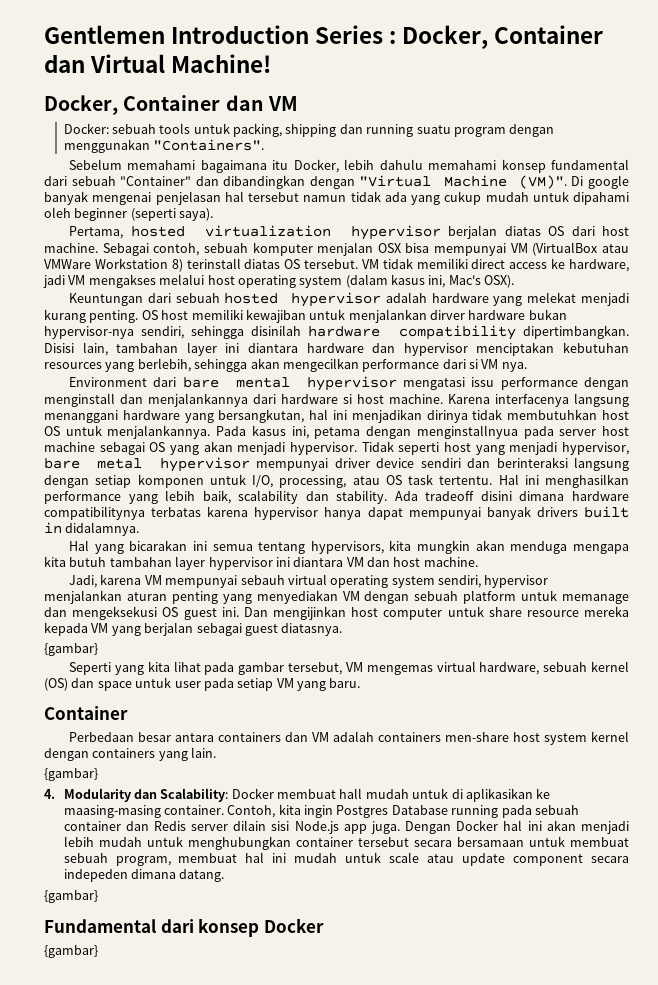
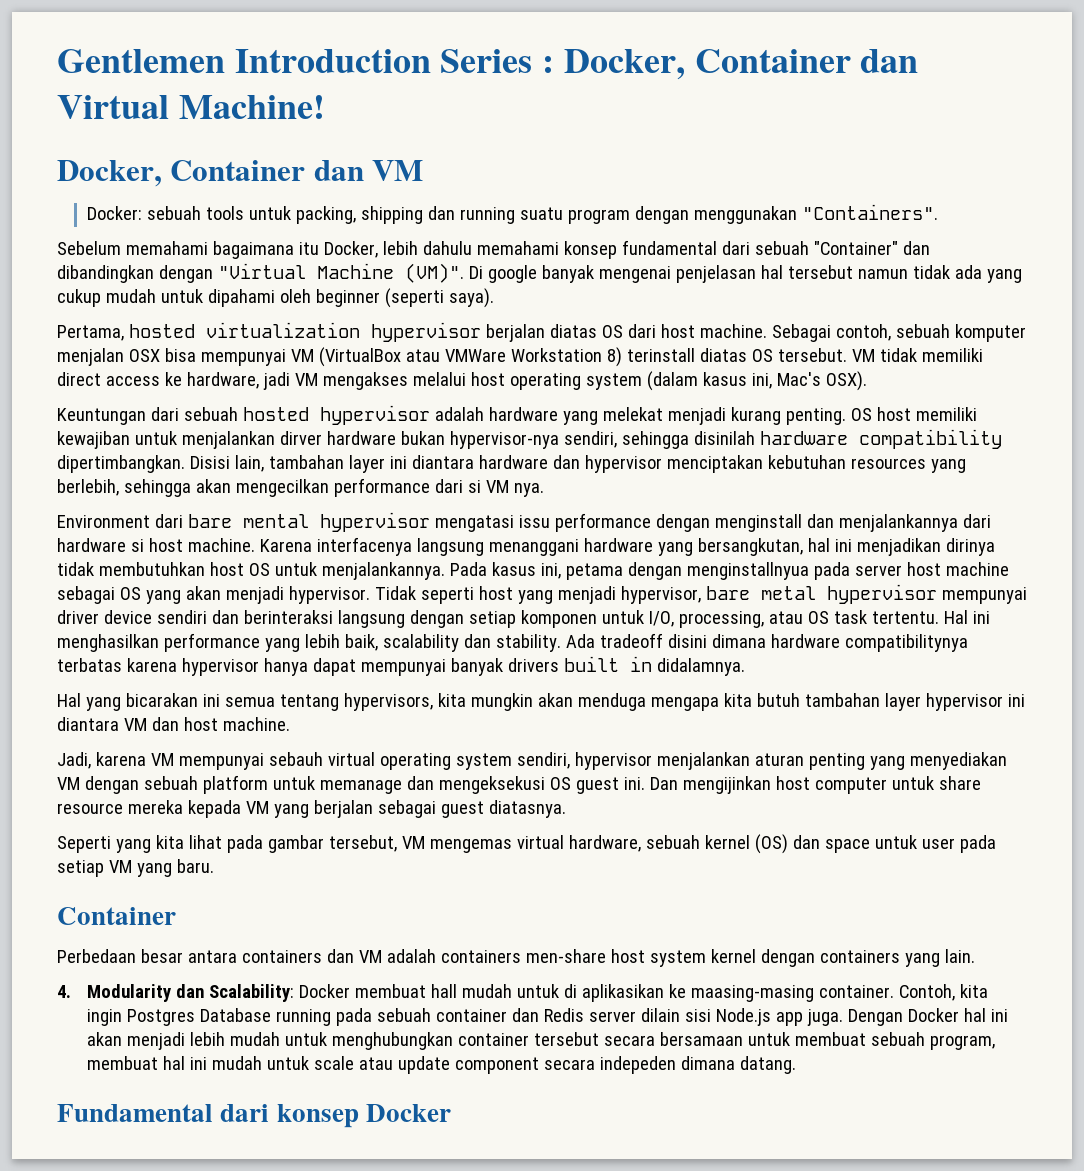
[44,643,98,656] // {gambar} -> (566, 809) none
[44,768,98,781] // {gambar} -> (975, 956) none
[44,890,98,903] // {gambar} -> (797, 1065) none
[44,945,98,958] // {gambar} -> (451, 1113) none

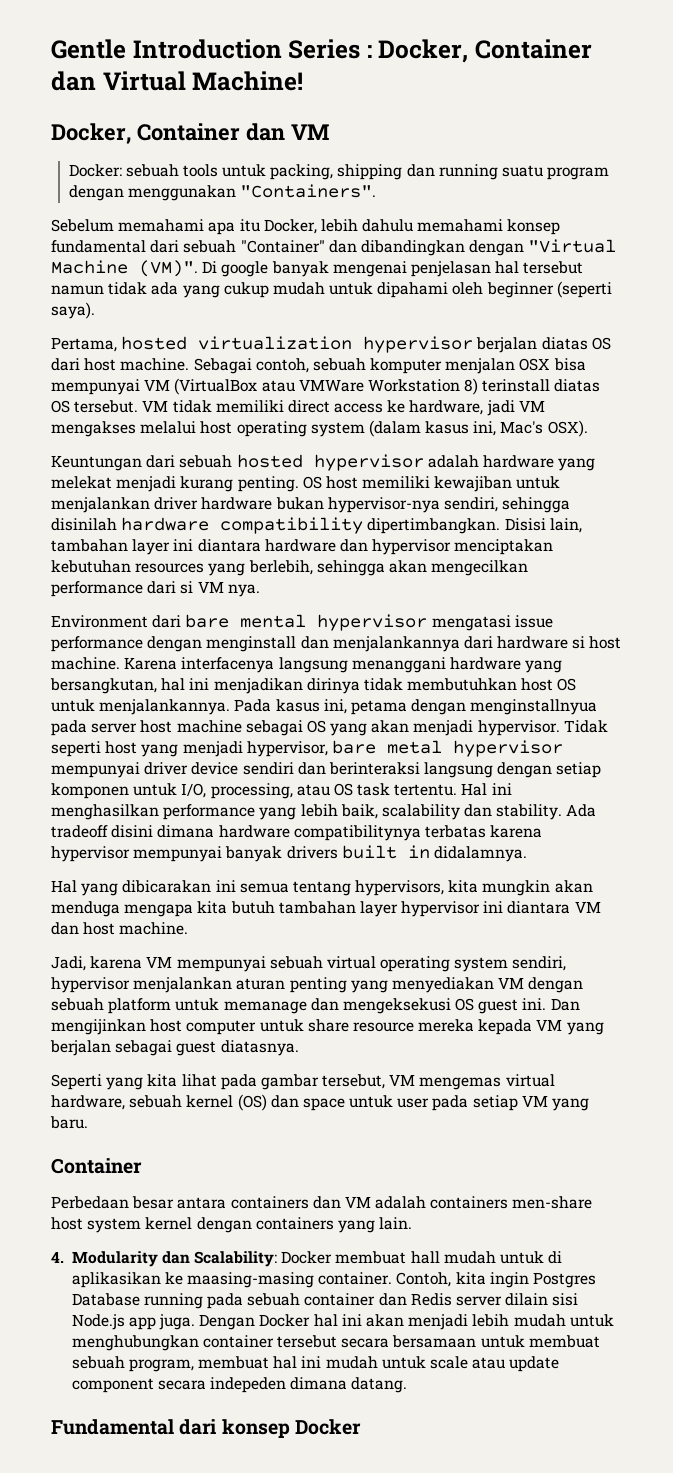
[57,49,225,73] Gentlemen -> [51,39,126,59] Gentle
[212,241,294,259] bagaimana -> [208,222,236,235] apa
[279,431,322,445] dirver -> [154,497,199,510] driver
[518,515,550,528] issu -> [514,615,553,628] issue
[263,658,356,676] hanya dapat -> (130, 854) none
[125,693,198,707] bicarakan -> [122,880,212,893] dibicarakan
[268,752,323,766] sebauh -> [269,956,323,969] sebuah

